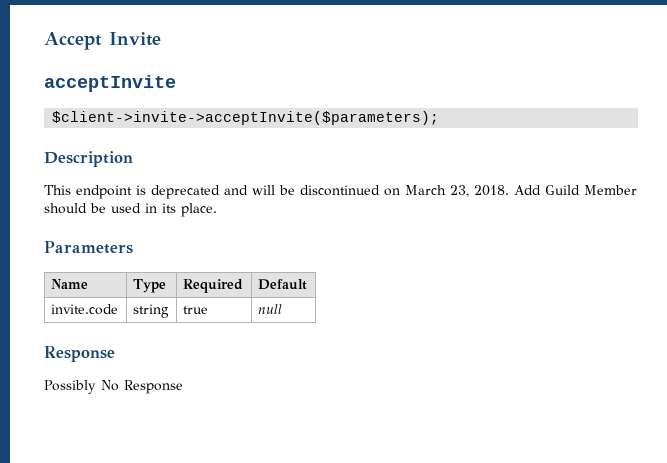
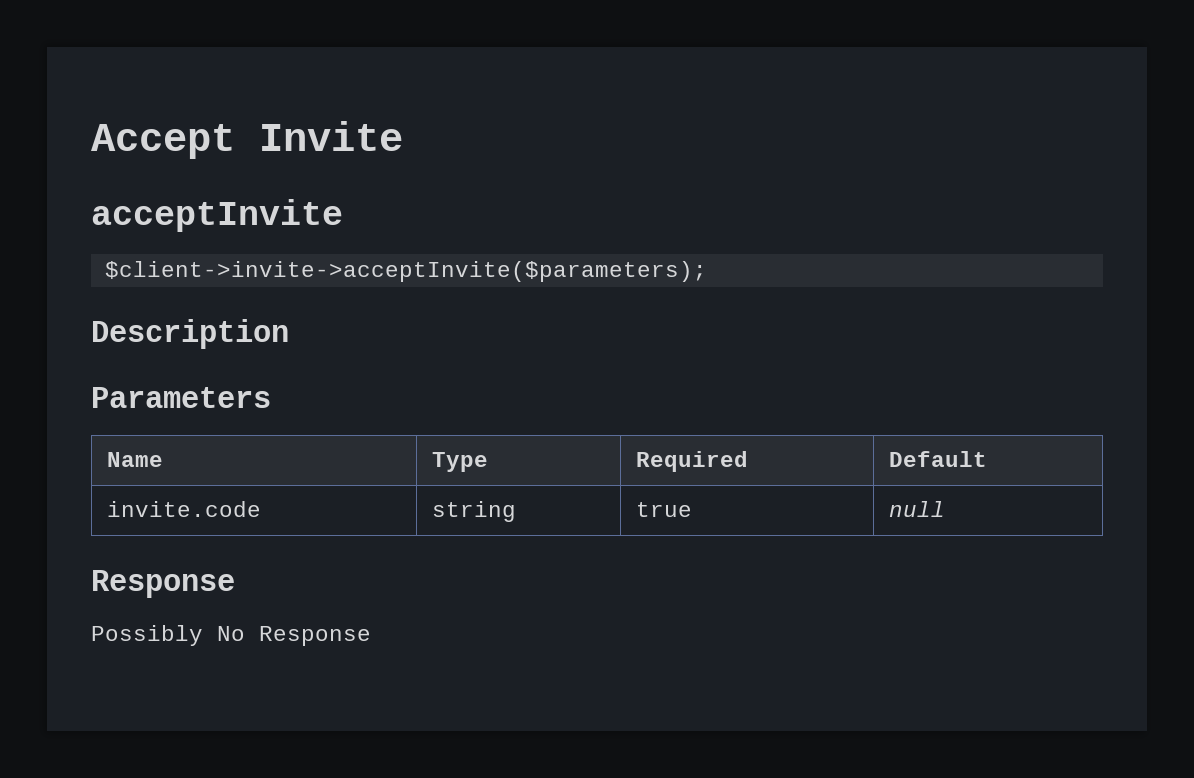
[44,185,637,199] [44,203,217,217] // This endpoint is deprecated and will be discontinued on March 23, 2018. Add Guild Member should be used in its place. -> (289, 334) none

